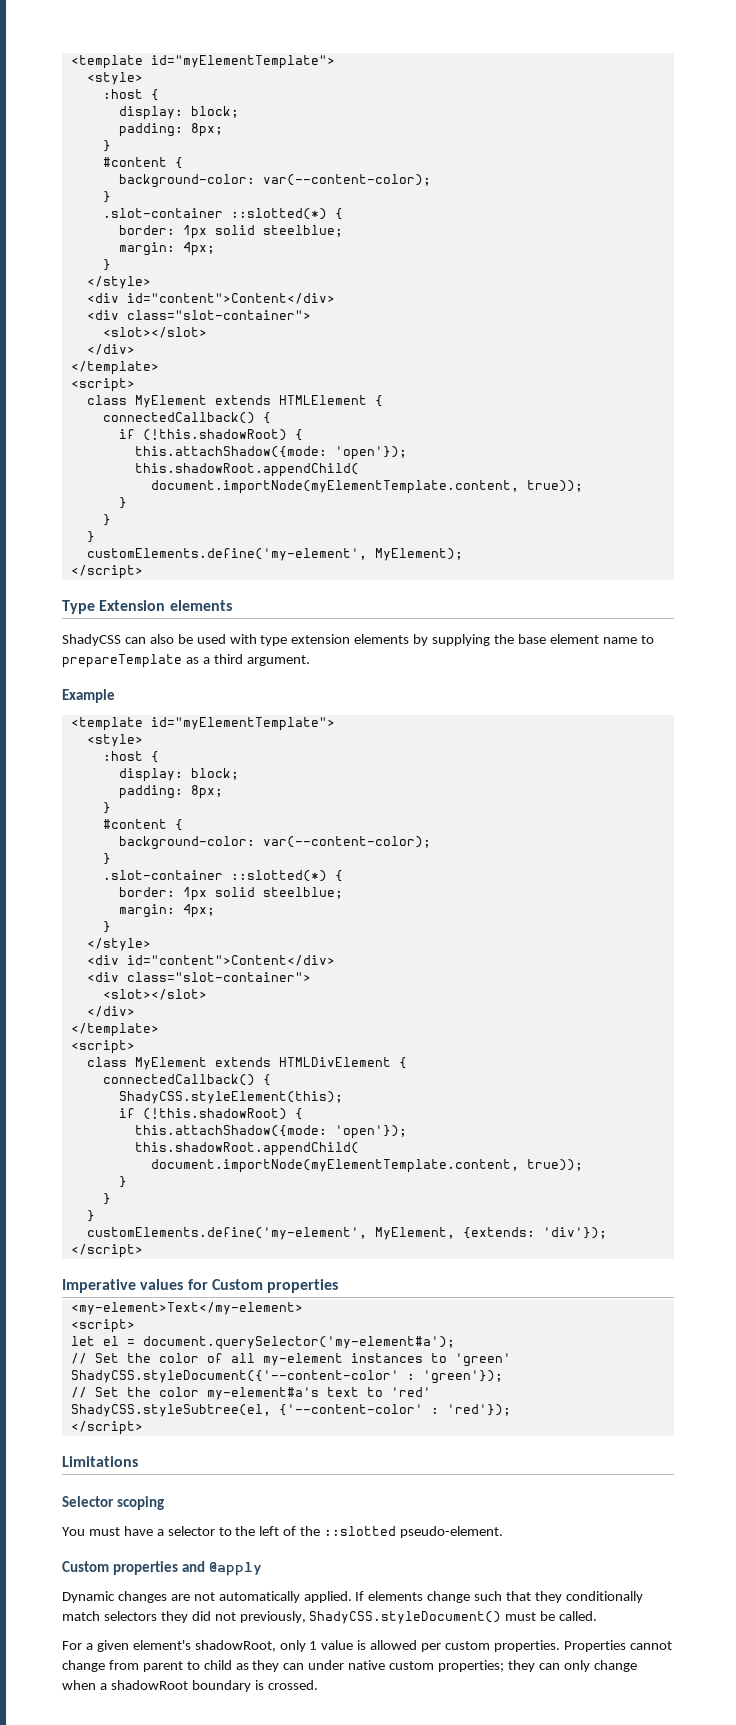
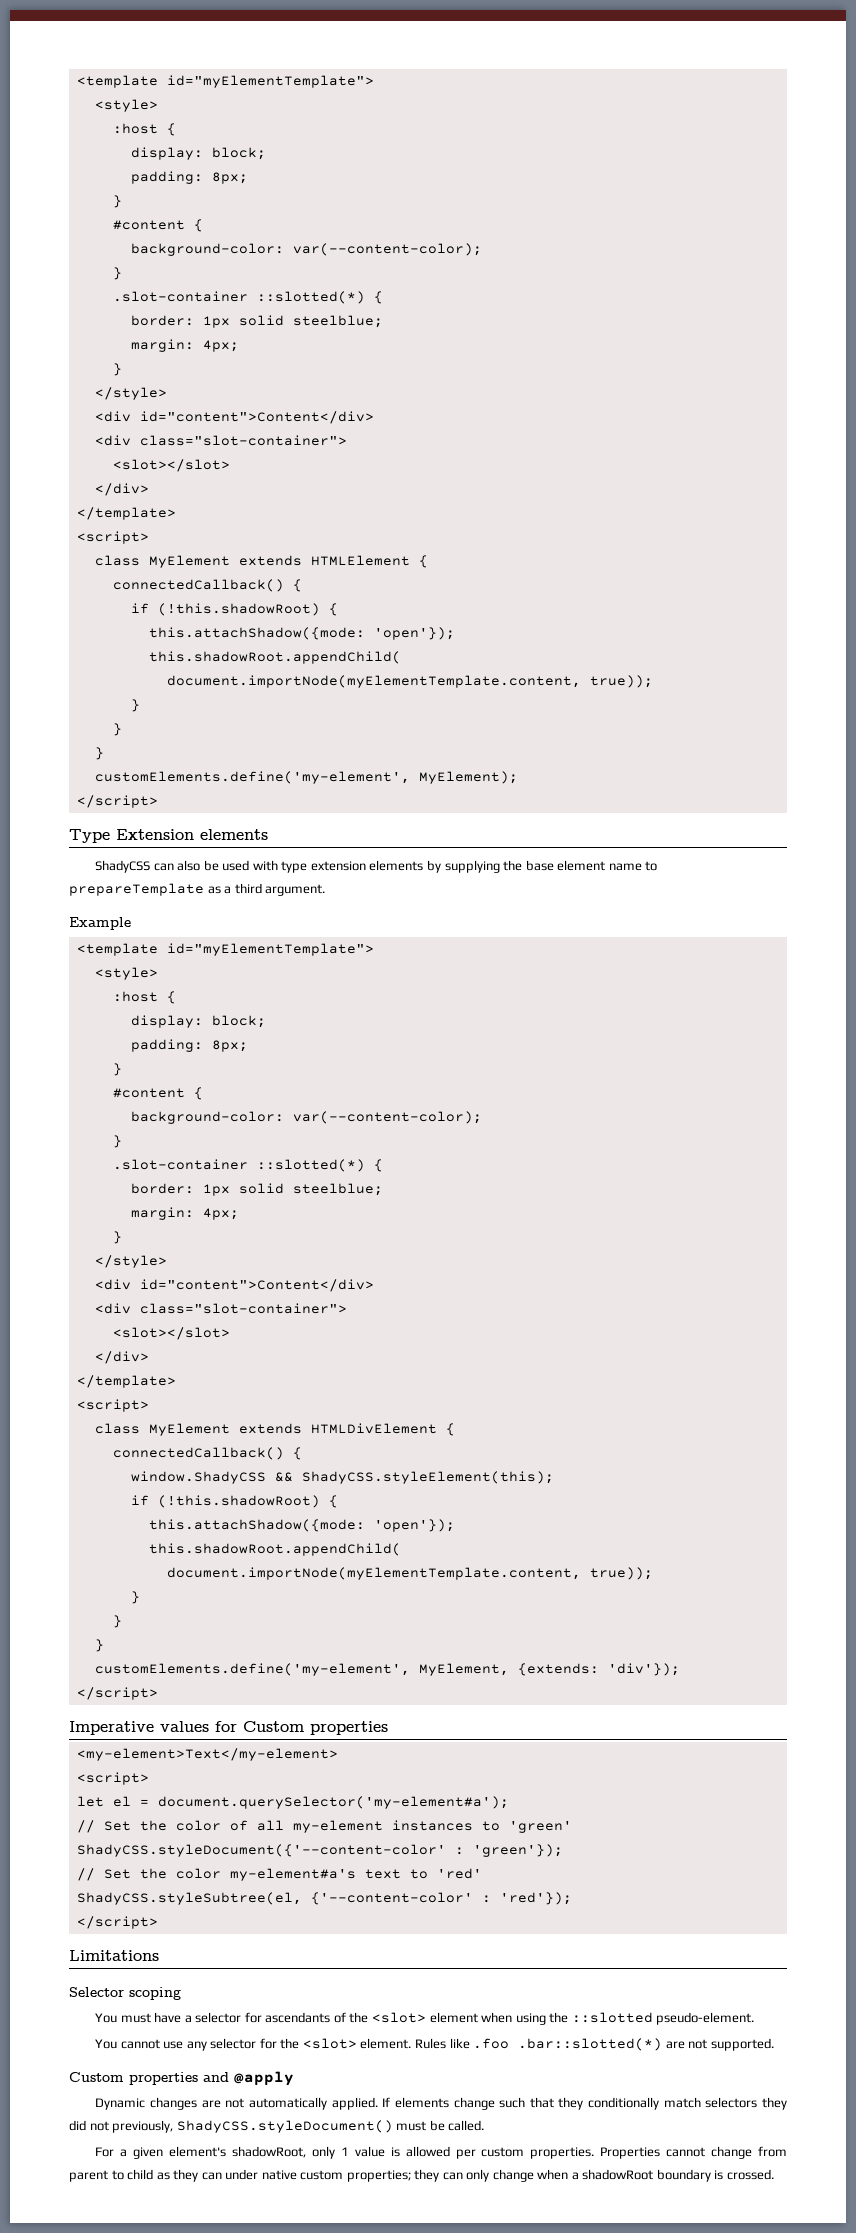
(271, 1080) none -> [130,1471,293,1484] window.ShadyCSS &&
[218,1526,504,1538] to the left of the ::slotted pseudo-element. -> [244,2012,755,2025] [95,2038,774,2051] for ascendants of the <slot> element when using the ::slotted pseudo-element. // You cannot use any selector for the <slot> element. Rules like .foo .bar::slotted(*) are not supported.

